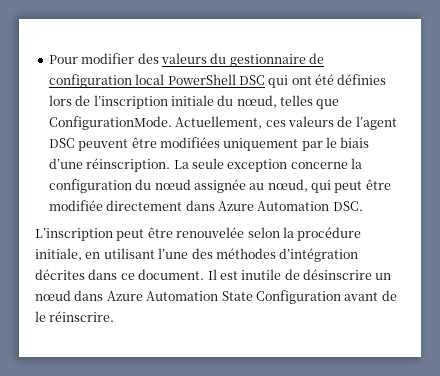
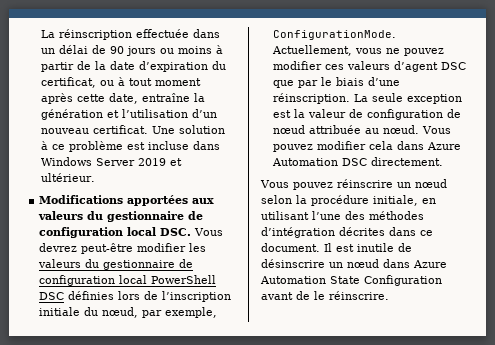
[48,53,159,64] Pour modifier des -> [41,29,221,40] [41,45,224,56] [41,61,227,72] [41,77,202,88] [41,93,206,104] [41,109,218,120] [41,125,226,134] [41,141,221,152] [41,157,183,166] [41,173,96,182] [39,195,215,206] [38,211,204,222] [39,227,224,238] [39,243,207,254] La réinscription effectuée dans un délai de 90 jours ou moins à partir de la date d’expiration du certificat, ou à tout moment après cette date, entraîne la génération et l’utilisation d’un nouveau certificat. Une solution à ce problème est incluse dans Windows Server 2019 et ultérieur. // Modifications apportées aux valeurs du gestionnaire de configuration local DSC. Vous devrez peut-être modifier les
[268,74,334,88] qui ont été -> (65, 296) none
[280,95,340,109] [48,116,397,130] [48,137,299,151] telles que ConfigurationMode. Actuellement, ces valeurs de l’agent DSC peuvent être modifiées uniquement -> [142,307,218,318] [273,30,397,40] [272,45,445,56] [273,61,467,72] [273,80,295,88] par exemple, ConfigurationMode. Actuellement, vous ne pouvez modifier ces valeurs d’agent DSC que
[290,158,362,169] [48,179,391,193] [48,200,363,211] [35,227,245,241] concerne la configuration du nœud assignée au nœud, qui peut être modifiée directement dans Azure Automation DSC. // L’inscription peut être renouvelée -> [273,109,462,120] [273,125,452,134] [273,141,462,152] [272,157,444,166] [260,179,447,190] est la valeur de configuration de nœud attribuée au nœud. Vous pouvez modifier cela dans Azure Automation DSC directement. // Vous pouvez réinscrire un nœud

